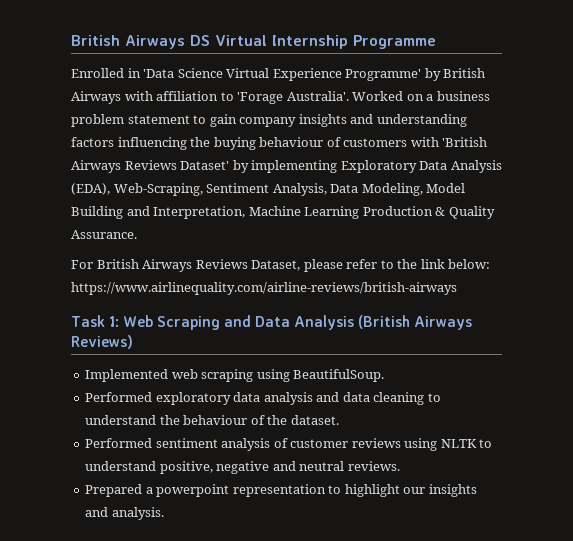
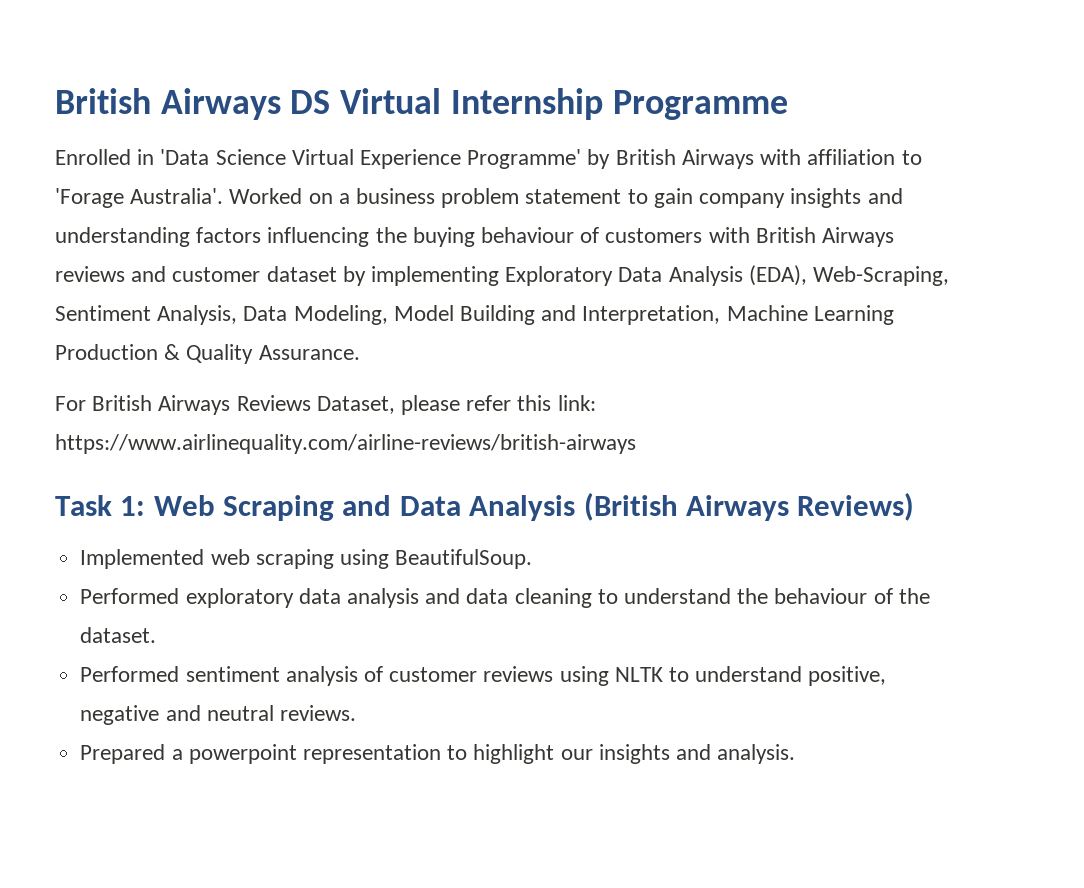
[442,137,488,147] [71,160,230,173] 'British Airways Reviews Dataset' -> [755,227,895,247] [55,266,337,282] British Airways reviews and customer dataset
[380,259,491,269] to the link below: -> [517,395,596,411] this link:

